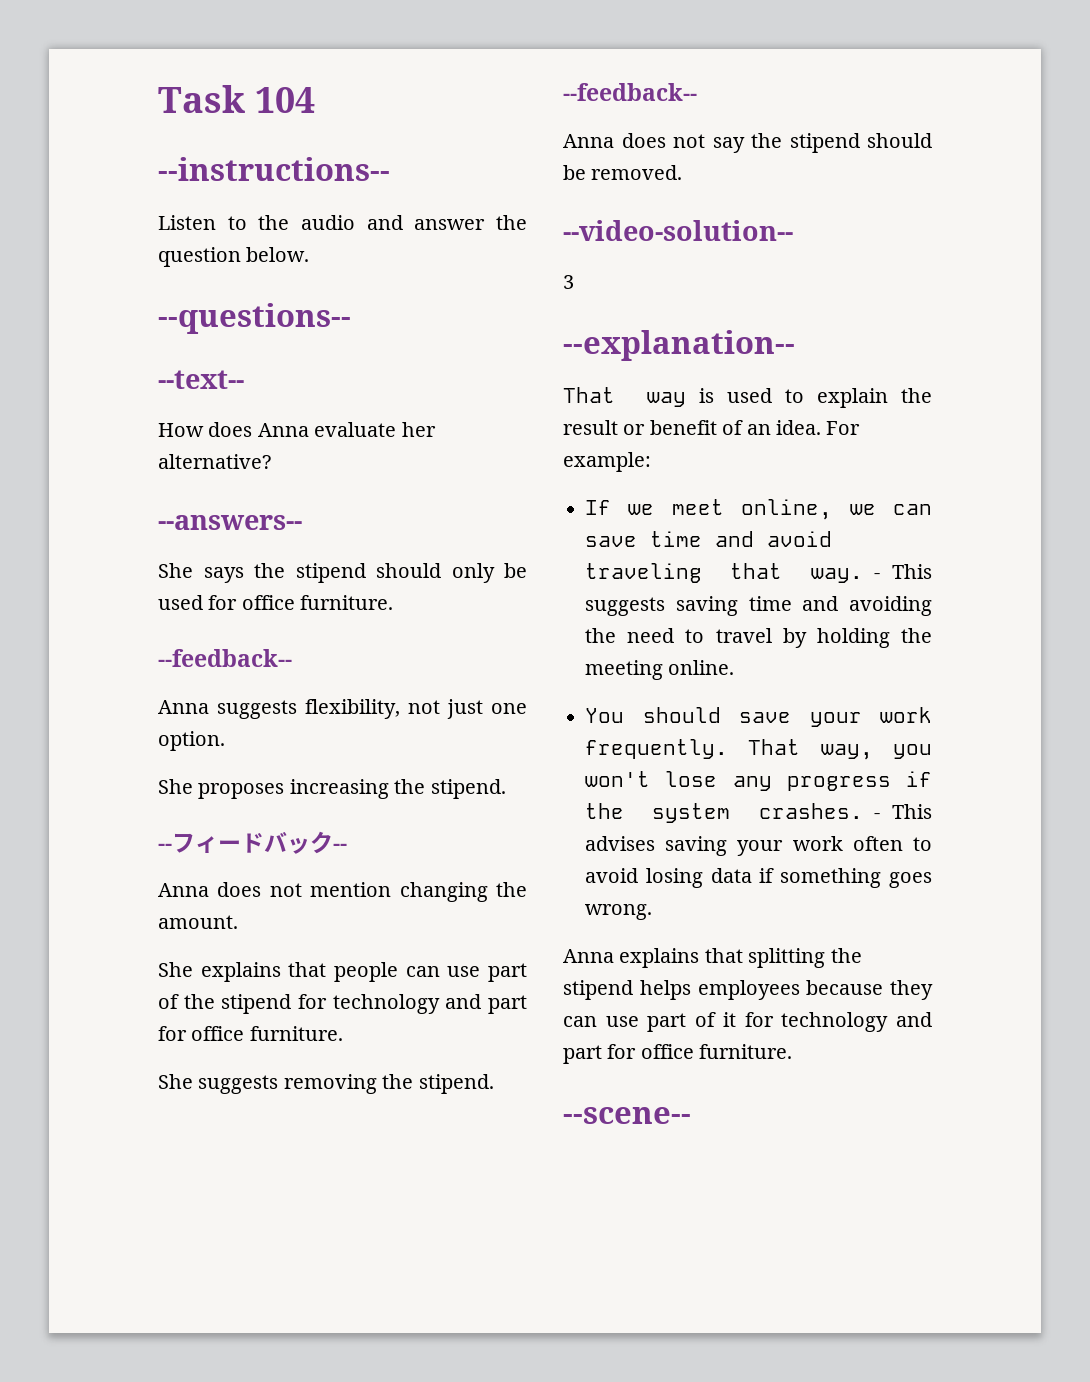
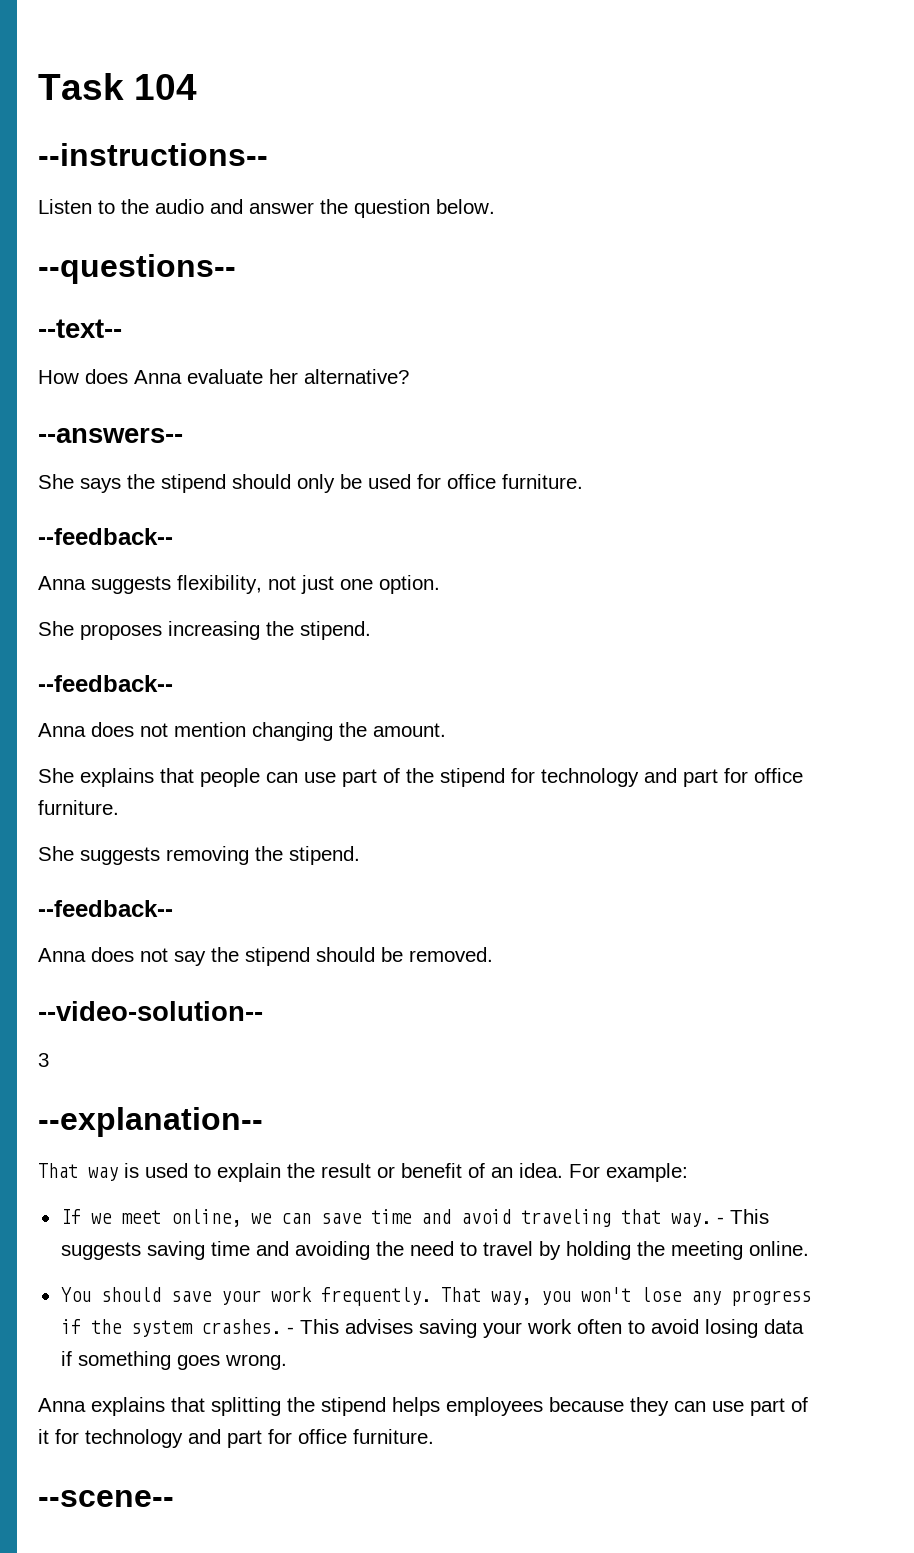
[158,831,347,854] --フィードバック-- -> [38,675,173,692] --feedback--

